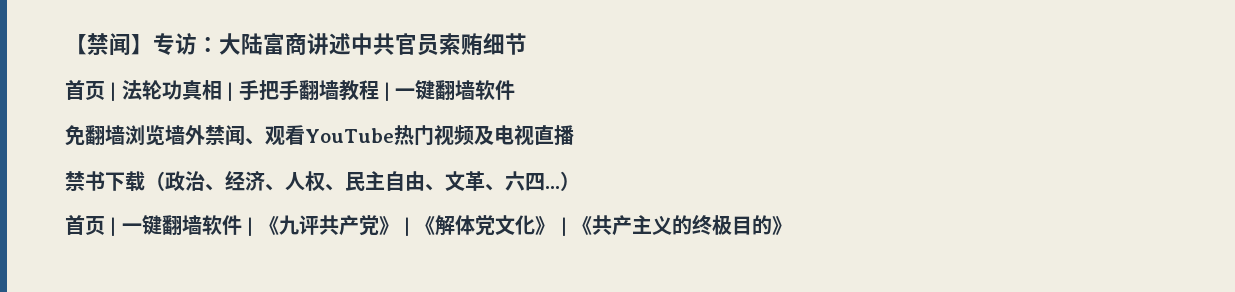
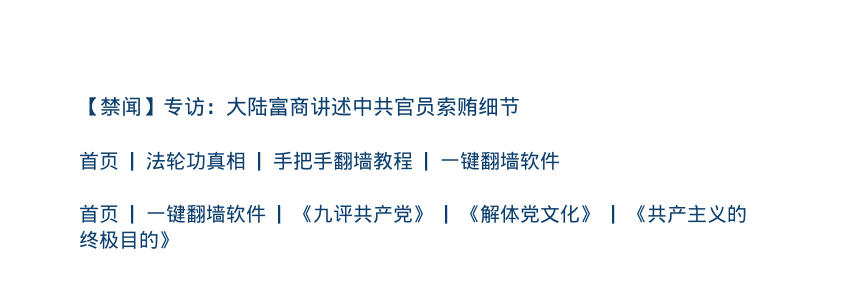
[65,125,574,146] [65,170,580,191] // 免翻墙浏览墙外禁闻、观看YouTube热门视频及电视直播 // 禁书下载（政治、经济、人权、民主自由、文革、六四...） -> (560, 160) none

